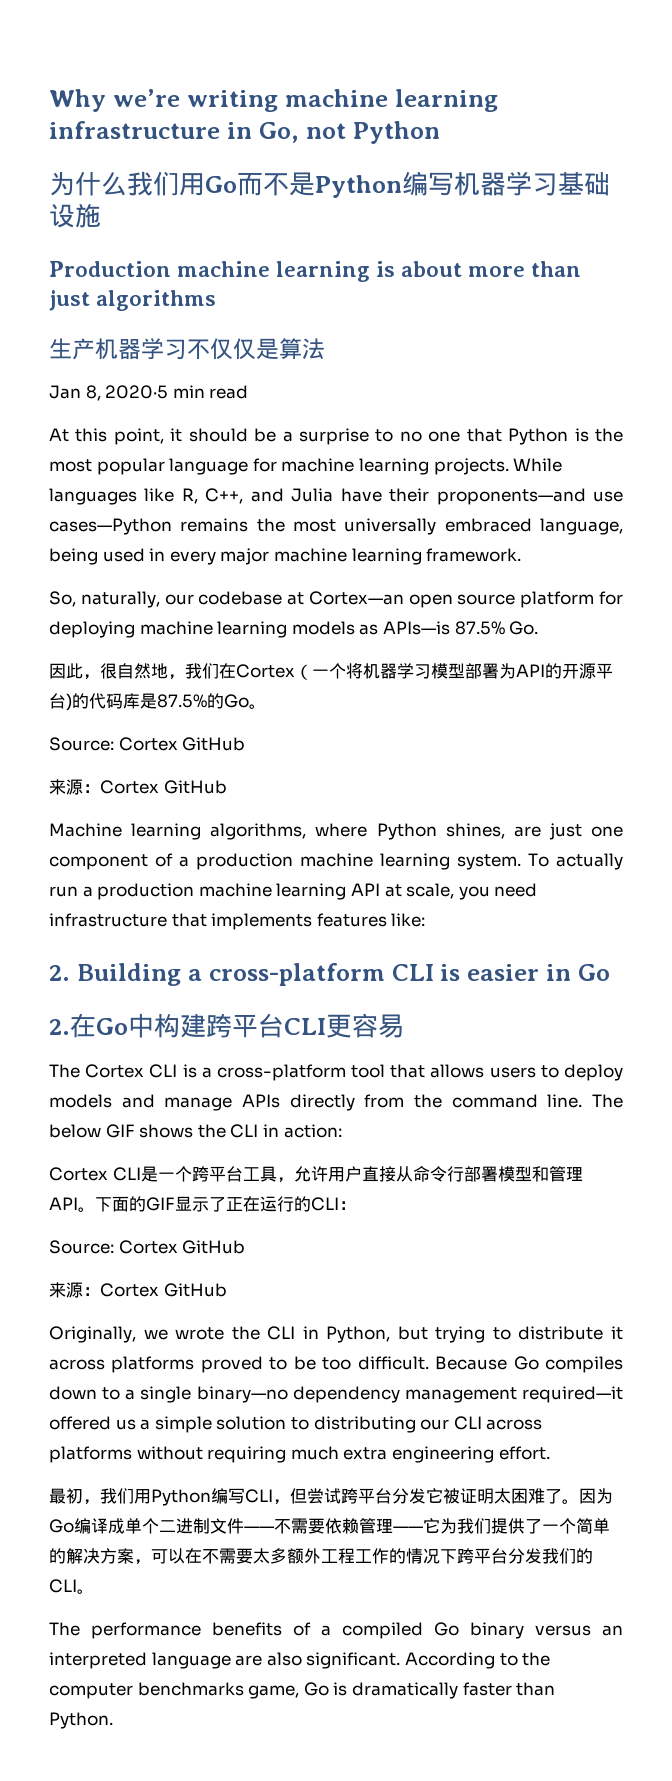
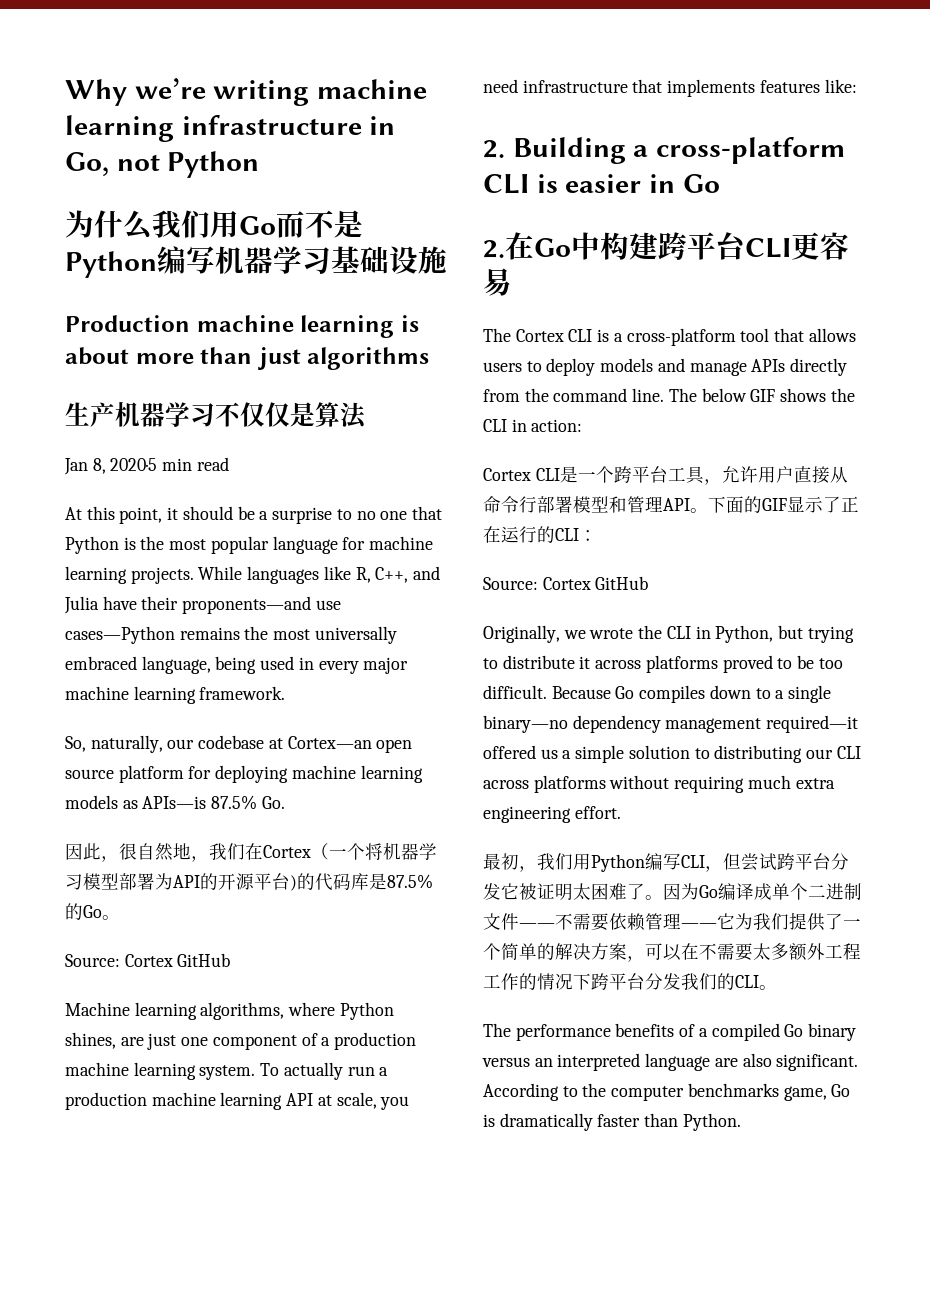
[49,779,227,795] // 来源：Cortex GitHub -> (231, 960) none
[49,1282,227,1298] // 来源：Cortex GitHub -> (649, 583) none

